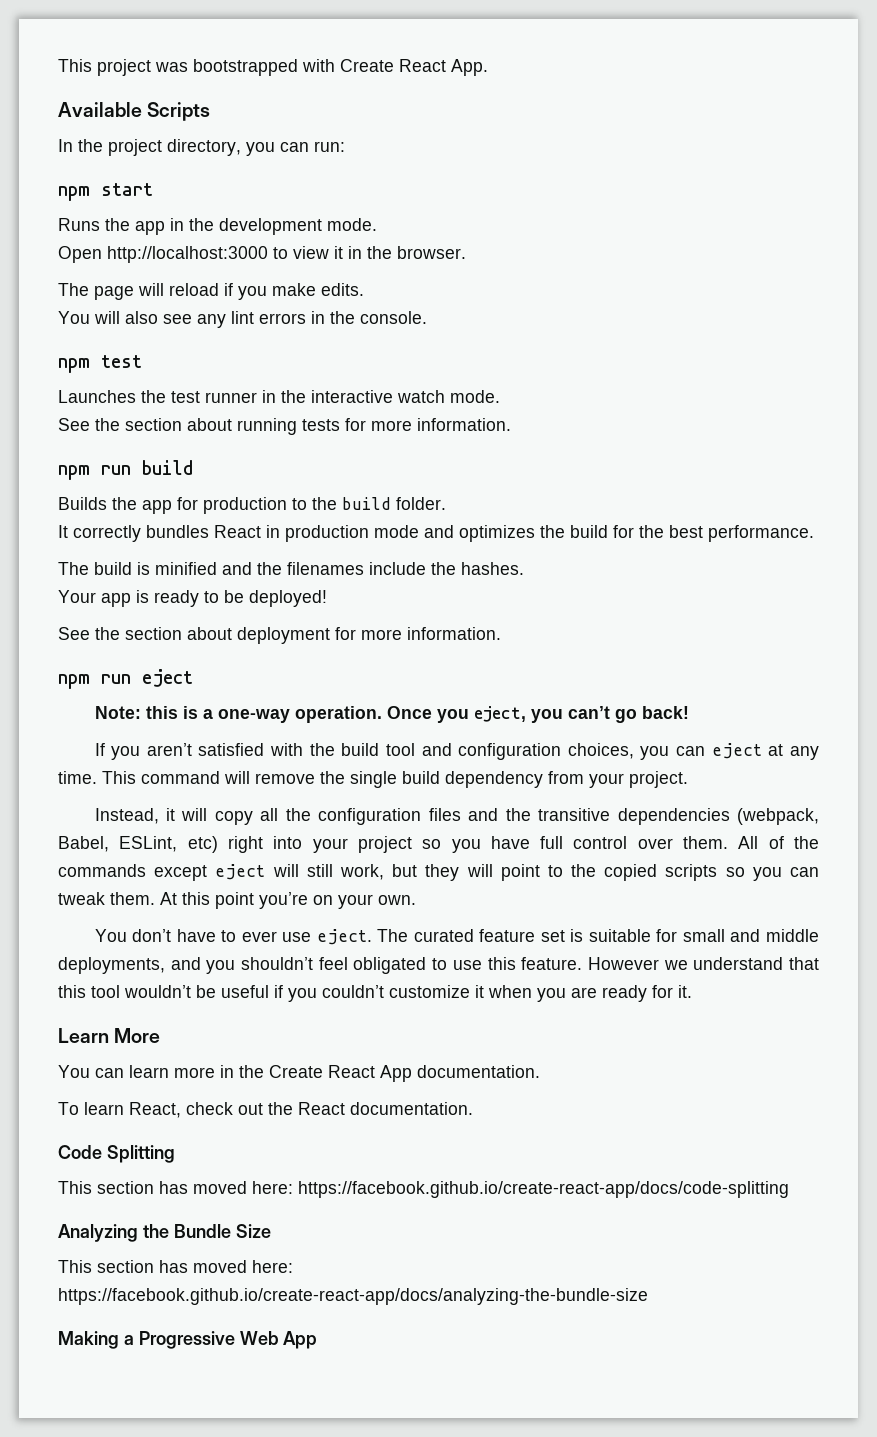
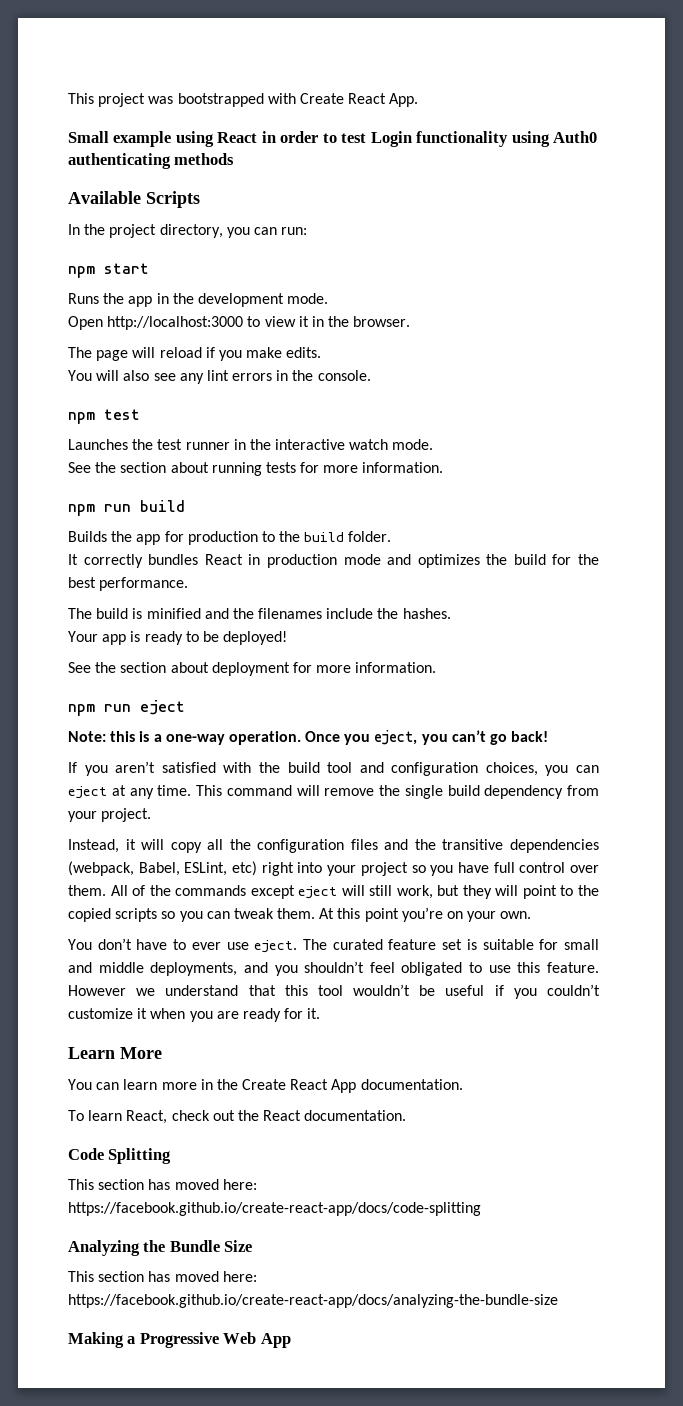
(488, 67) none -> [68,131,598,147] [68,153,235,169] // Small example using React in order to test Login functionality using Auth0 authenticating methods

